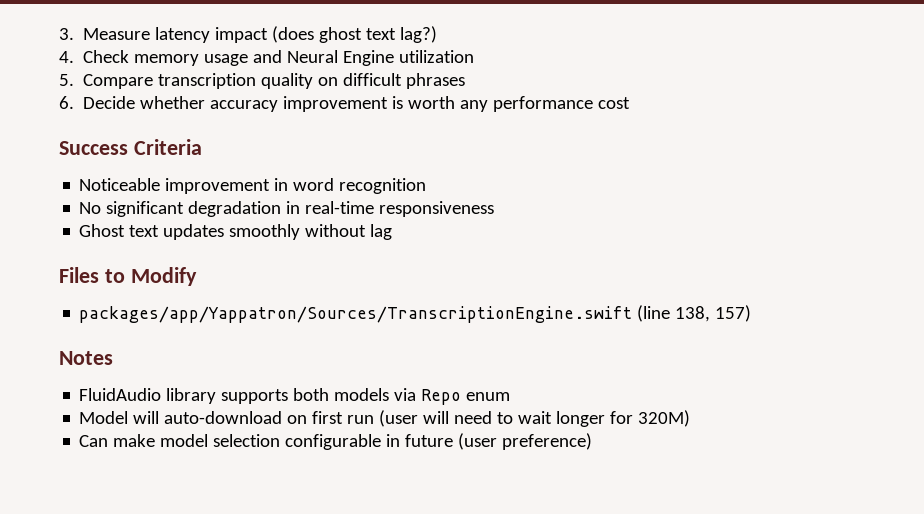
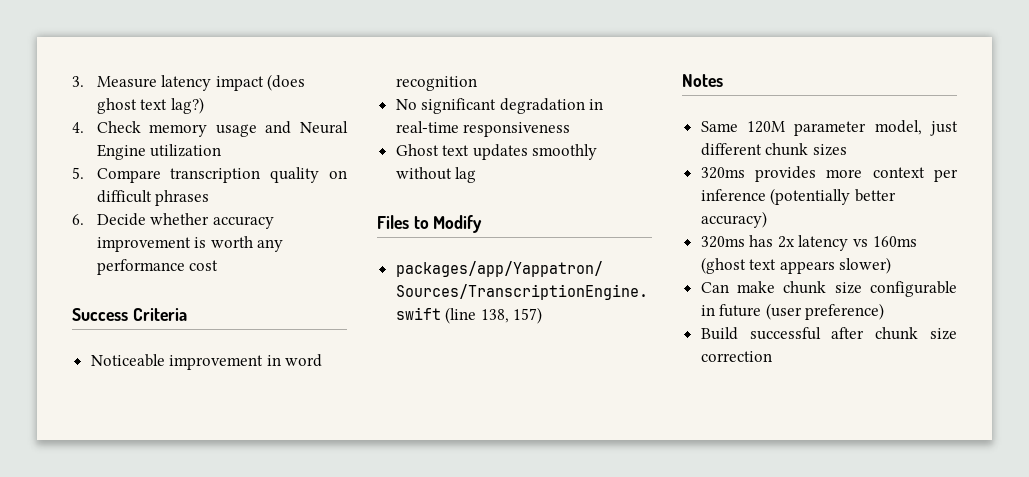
[79,388,511,405] [79,410,691,427] FluidAudio library supports both models via Repo enum // Model will auto-download on first run (user will need to wait longer for 320M) -> [700,120,958,136] [700,143,847,156] [700,166,958,182] [700,188,896,205] [700,211,767,228] [700,235,917,251] [700,257,892,274] Same 120M parameter model, just different chunk sizes // 320ms provides more context per inference (potentially better accuracy) // 320ms has 2x latency vs 160ms (ghost text appears slower)
[160,434,281,447] model selection -> [783,281,862,294] chunk size
(593, 441) none -> [700,327,957,340] [700,351,772,362] // Build successful after chunk size correction

